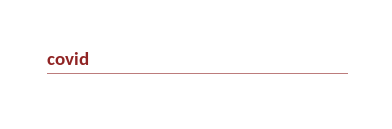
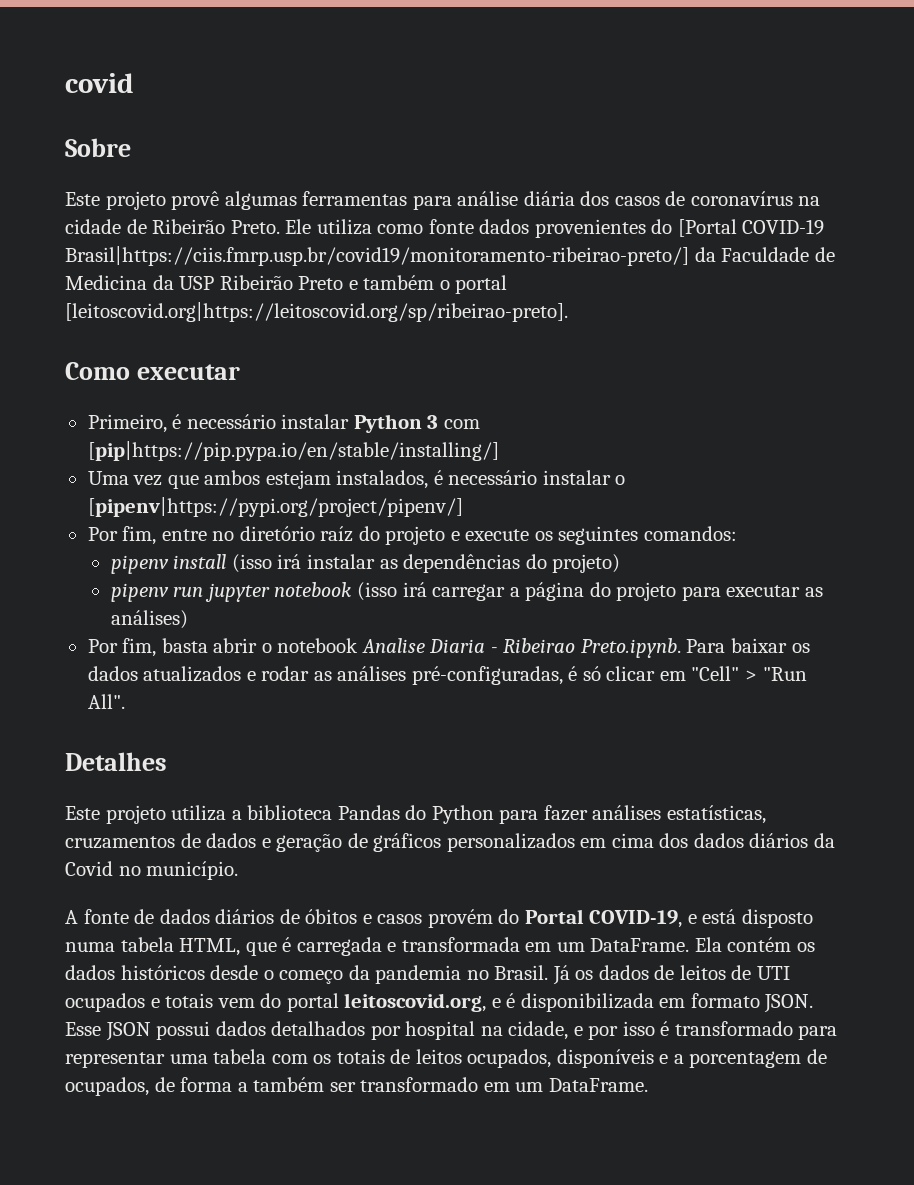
(89, 58) none -> [65,138,131,157] [65,191,821,210] [65,219,825,238] [65,246,835,266] [65,275,508,294] [65,302,568,322] [65,362,240,380] [87,414,480,433] [87,441,499,461] [87,470,626,489] [87,497,463,517] [87,526,737,545] [110,554,621,574] [110,582,823,602] [110,610,188,629] [87,638,810,658] [87,666,807,685] [87,694,125,709] [65,752,167,771] [65,805,766,824] [65,833,835,852] [65,861,239,880] [65,909,814,928] [65,937,815,956] [65,965,791,985] [65,993,814,1013] [65,1021,838,1041] [65,1049,827,1068] [65,1077,648,1096] // Sobre // Este projeto provê algumas ferramentas para análise diária dos casos de coronavírus na cidade de Ribeirão Preto. Ele utiliza como fonte dados provenientes do [Portal COVID-19 Brasil|https://ciis.fmrp.usp.br/covid19/monitoramento-ribeirao-preto/] da Faculdade de Medicina da USP Ribeirão Preto e também o portal [leitoscovid.org|https://leitoscovid.org/sp/ribeirao-preto]. // Como executar // Primeiro, é necessário instalar Python 3 com [pip|https://pip.pypa.io/en/stable/installing/] // Uma vez que ambos estejam instalados, é necessário instalar o [pipenv|https://pypi.org/project/pipenv/] // Por fim, entre no diretório raíz do projeto e execute os seguintes comandos: // pipenv install (isso irá instalar as dependências do projeto) // pipenv run jupyter notebook (isso irá carregar a página do projeto para executar as análises) // Por fim, basta abrir o notebook Analise Diaria - Ribeirao Preto.ipynb. Para baixar os dados atualizados e rodar as análises pré-configuradas, é só clicar em "Cell" > "Run All". // Detalhes // Este projeto utiliza a biblioteca Pandas do Python para fazer análises estatísticas, cruzamentos de dados e geração de gráficos personalizados em cima dos dados diários da Covid no município. // A fonte de dados diários de óbitos e casos provém do Portal COVID-19, e está disposto numa tabela HTML, que é carregada e transformada em um DataFrame. Ela contém os dados históricos desde o começo da pandemia no Brasil. Já os dados de leitos de UTI ocupados e totais vem do portal leitoscovid.org, e é disponibilizada em formato JSON. Esse JSON possui dados detalhados por hospital na cidade, e por isso é transformado para representar uma tabela com os totais de leitos ocupados, disponíveis e a porcentagem de ocupados, de forma a também ser transformado em um DataFrame.

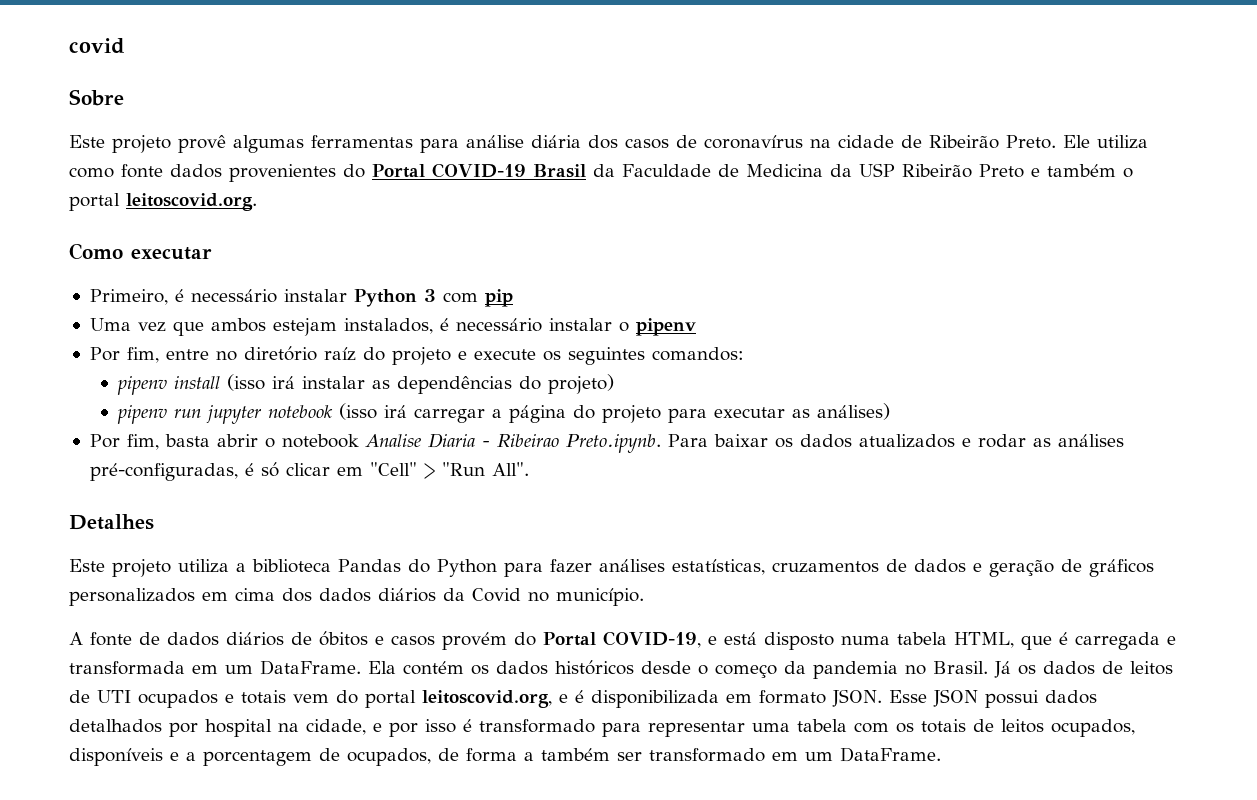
[677,219,825,237] [65,246,689,266] [Portal COVID-19 Brasil|https://ciis.fmrp.usp.br/covid19/monitoramento-ribeirao-preto/] -> [372,163,586,178] Portal COVID-19 Brasil
[65,302,568,322] [leitoscovid.org|https://leitoscovid.org/sp/ribeirao-preto]. -> [126,193,257,211] leitoscovid.org.
[87,441,499,461] [pip|https://pip.pypa.io/en/stable/installing/] -> [484,289,513,307] pip
[87,497,463,517] [pipenv|https://pypi.org/project/pipenv/] -> [635,318,696,336] pipenv

